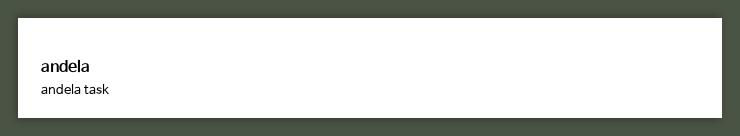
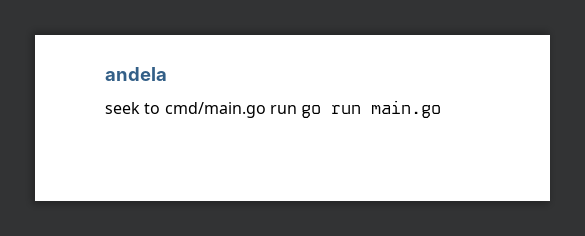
[41,84,110,95] andela task -> [105,100,442,118] seek to cmd/main.go run go run main.go

